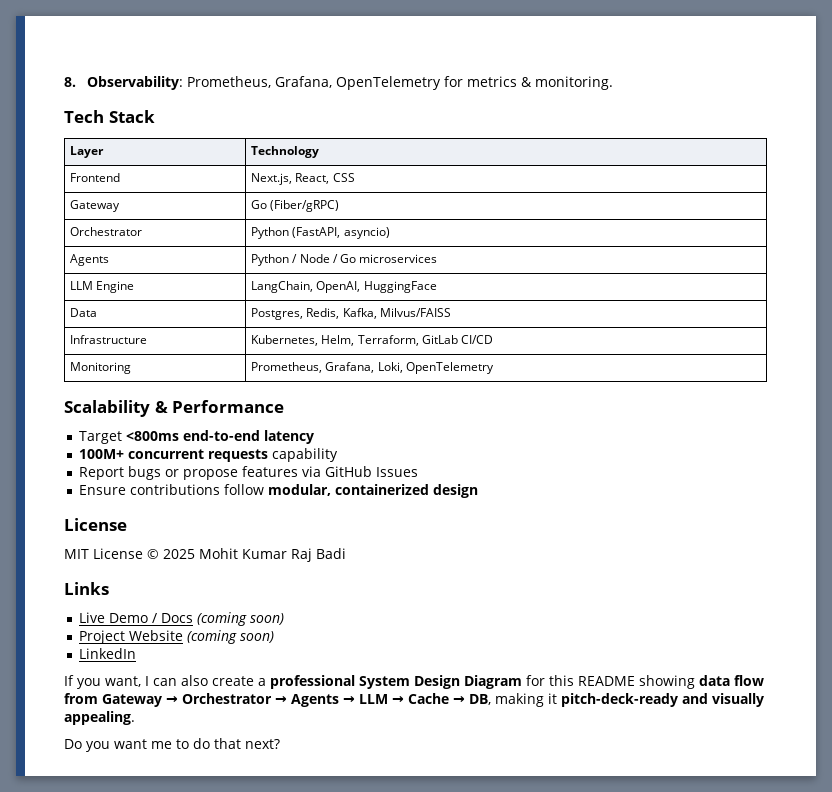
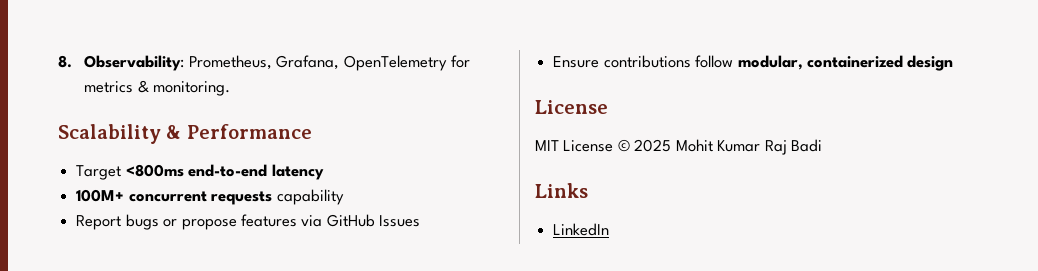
[64,110,155,123] [70,146,105,158] [251,146,320,158] [70,173,121,182] [251,173,355,185] [70,200,121,212] [251,200,340,212] [70,227,143,236] [251,227,390,239] [70,254,110,266] [251,254,438,266] [70,281,135,293] [251,281,437,293] [70,308,98,317] [251,308,451,320] [70,335,148,344] [251,335,494,346] [70,362,132,374] [251,362,494,374] // Tech Stack // Layer | Technology // Frontend | Next.js, React, CSS // Gateway | Go (Fiber/gRPC) // Orchestrator | Python (FastAPI, asyncio) // Agents | Python / Node / Go microservices // LLM Engine | LangChain, OpenAI, HuggingFace // Data | Postgres, Redis, Kafka, Milvus/FAISS // Infrastructure | Kubernetes, Helm, Terraform, GitLab CI/CD // Monitoring | Prometheus, Grafana, Loki, OpenTelemetry -> (231, 88) none
[78,612,284,626] [78,630,274,644] [78,648,136,659] [64,675,764,689] [64,693,764,707] [64,711,135,725] [64,738,280,752] Live Demo / Docs (coming soon) // Project Website (coming soon) // LinkedIn // If you want, I can also create a professional System Design Diagram for this README showing data flow from Gateway → Orchestrator → Agents → LLM → Cache → DB, making it pitch-deck-ready and visually appealing. // Do you want me to do that next? -> [553,223,610,236] LinkedIn

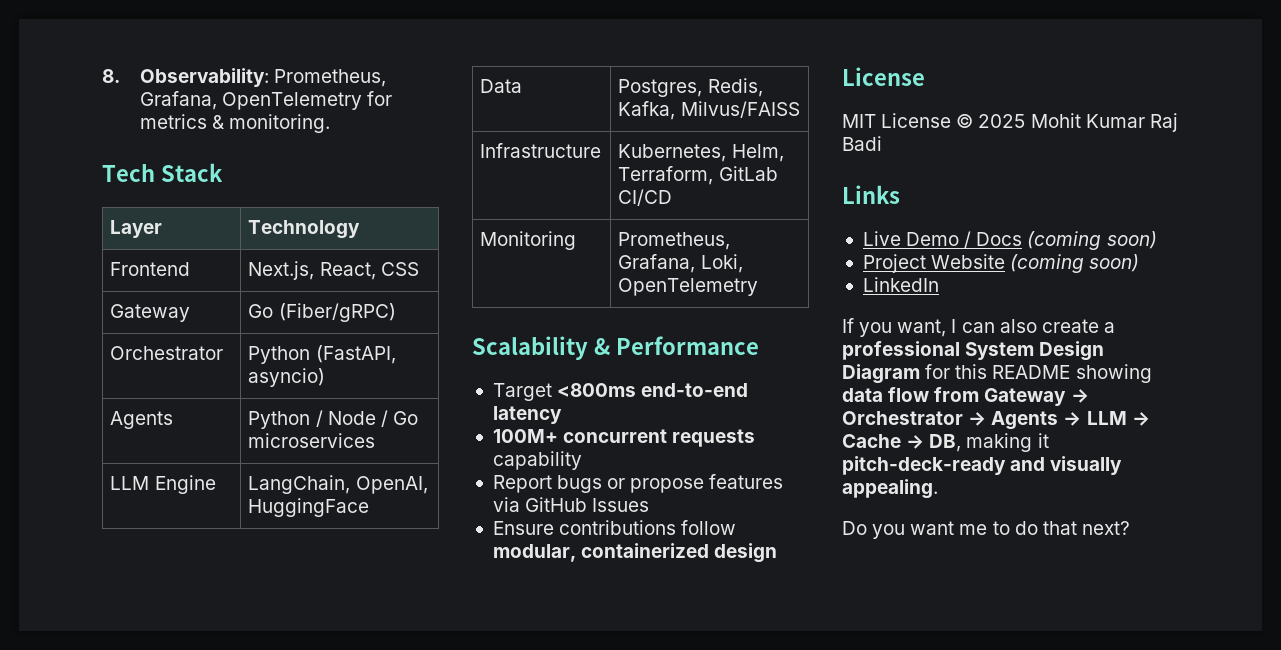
(231, 88) none -> [102,163,223,182] [110,220,163,238] [248,220,361,239] [110,262,191,276] [248,261,419,280] [110,304,191,322] [248,303,396,322] [110,346,224,360] [248,345,396,364] [248,368,326,387] [110,411,174,429] [248,410,418,429] [248,433,376,448] [110,475,216,494] [248,475,428,494] [248,498,370,517] [480,79,523,93] [618,78,763,97] [618,101,800,120] [480,143,602,158] [618,144,784,162] [618,166,778,185] [618,189,673,206] [480,231,577,250] [618,232,731,250] [618,254,743,273] [618,278,759,296] // Tech Stack // Layer | Technology // Frontend | Next.js, React, CSS // Gateway | Go (Fiber/gRPC) // Orchestrator | Python (FastAPI, asyncio) // Agents | Python / Node / Go microservices // LLM Engine | LangChain, OpenAI, HuggingFace // Data | Postgres, Redis, Kafka, Milvus/FAISS // Infrastructure | Kubernetes, Helm, Terraform, GitLab CI/CD // Monitoring | Prometheus, Grafana, Loki, OpenTelemetry
[553,223,610,236] LinkedIn -> [862,231,1157,250] [862,254,1140,273] [862,277,939,292] [842,318,1115,337] [842,341,1105,361] [842,364,1152,384] [842,387,1089,406] [842,411,1150,430] [842,433,1049,452] [842,456,1123,475] [842,479,938,499] [842,521,1130,539] Live Demo / Docs (coming soon) // Project Website (coming soon) // LinkedIn // If you want, I can also create a professional System Design Diagram for this README showing data flow from Gateway → Orchestrator → Agents → LLM → Cache → DB, making it pitch-deck-ready and visually appealing. // Do you want me to do that next?

